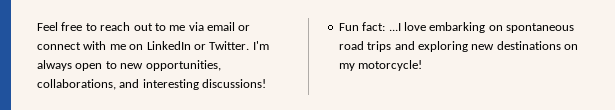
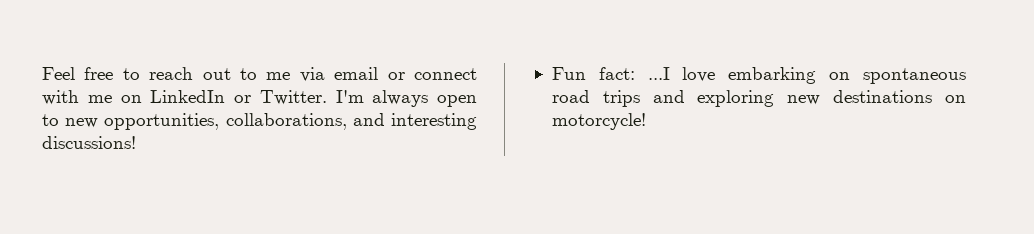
[338,63,355,71] my -> (966, 99) none

